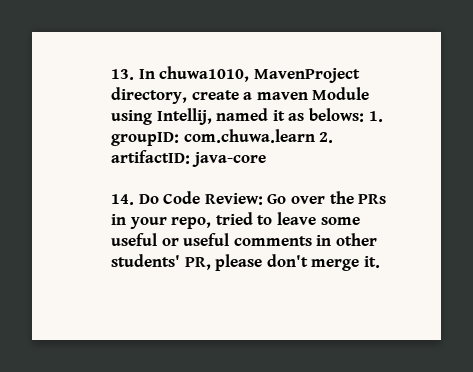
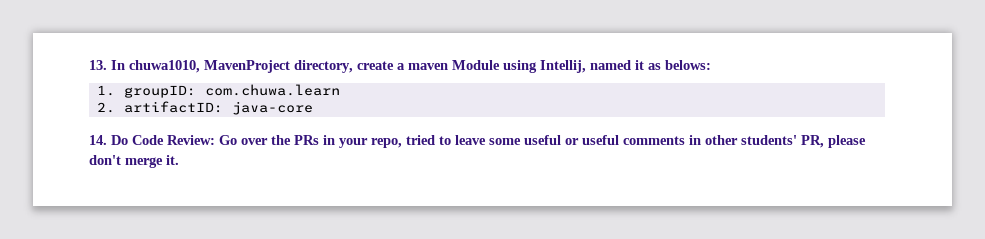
(364, 115) none -> (711, 65) //
(315, 136) none -> (341, 90) //

